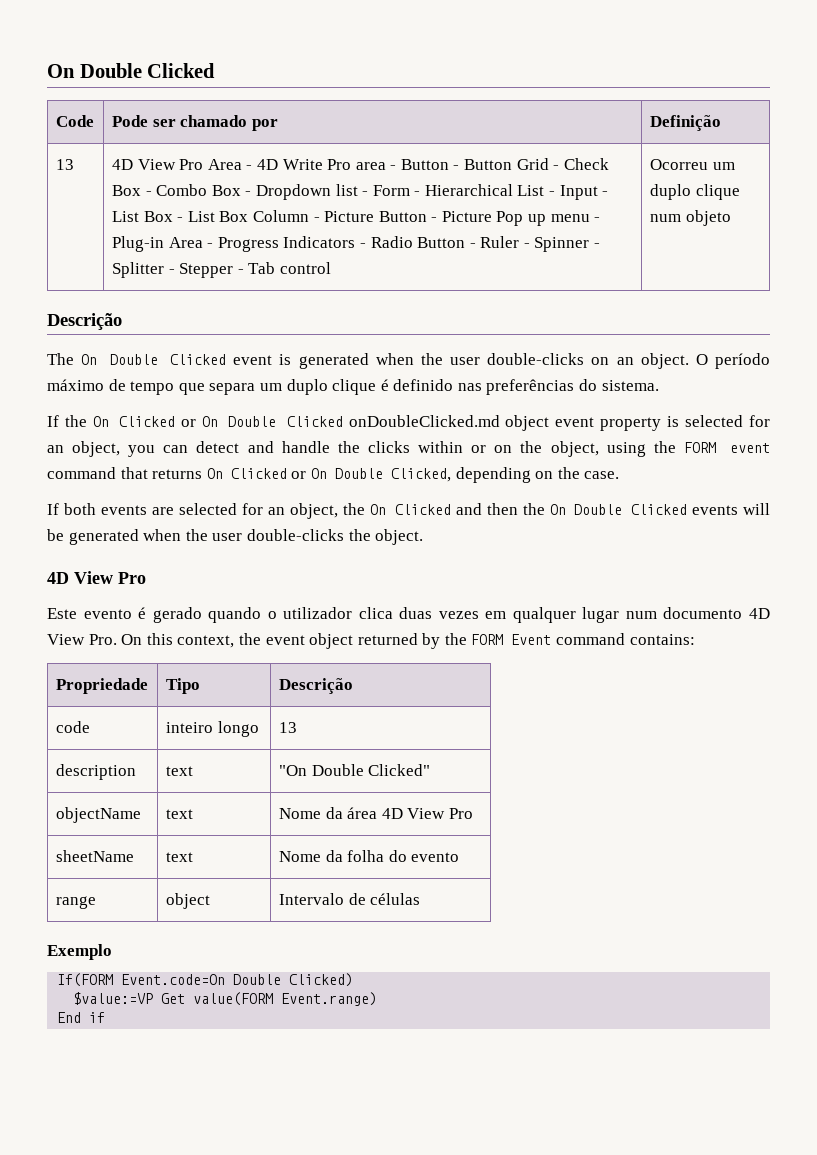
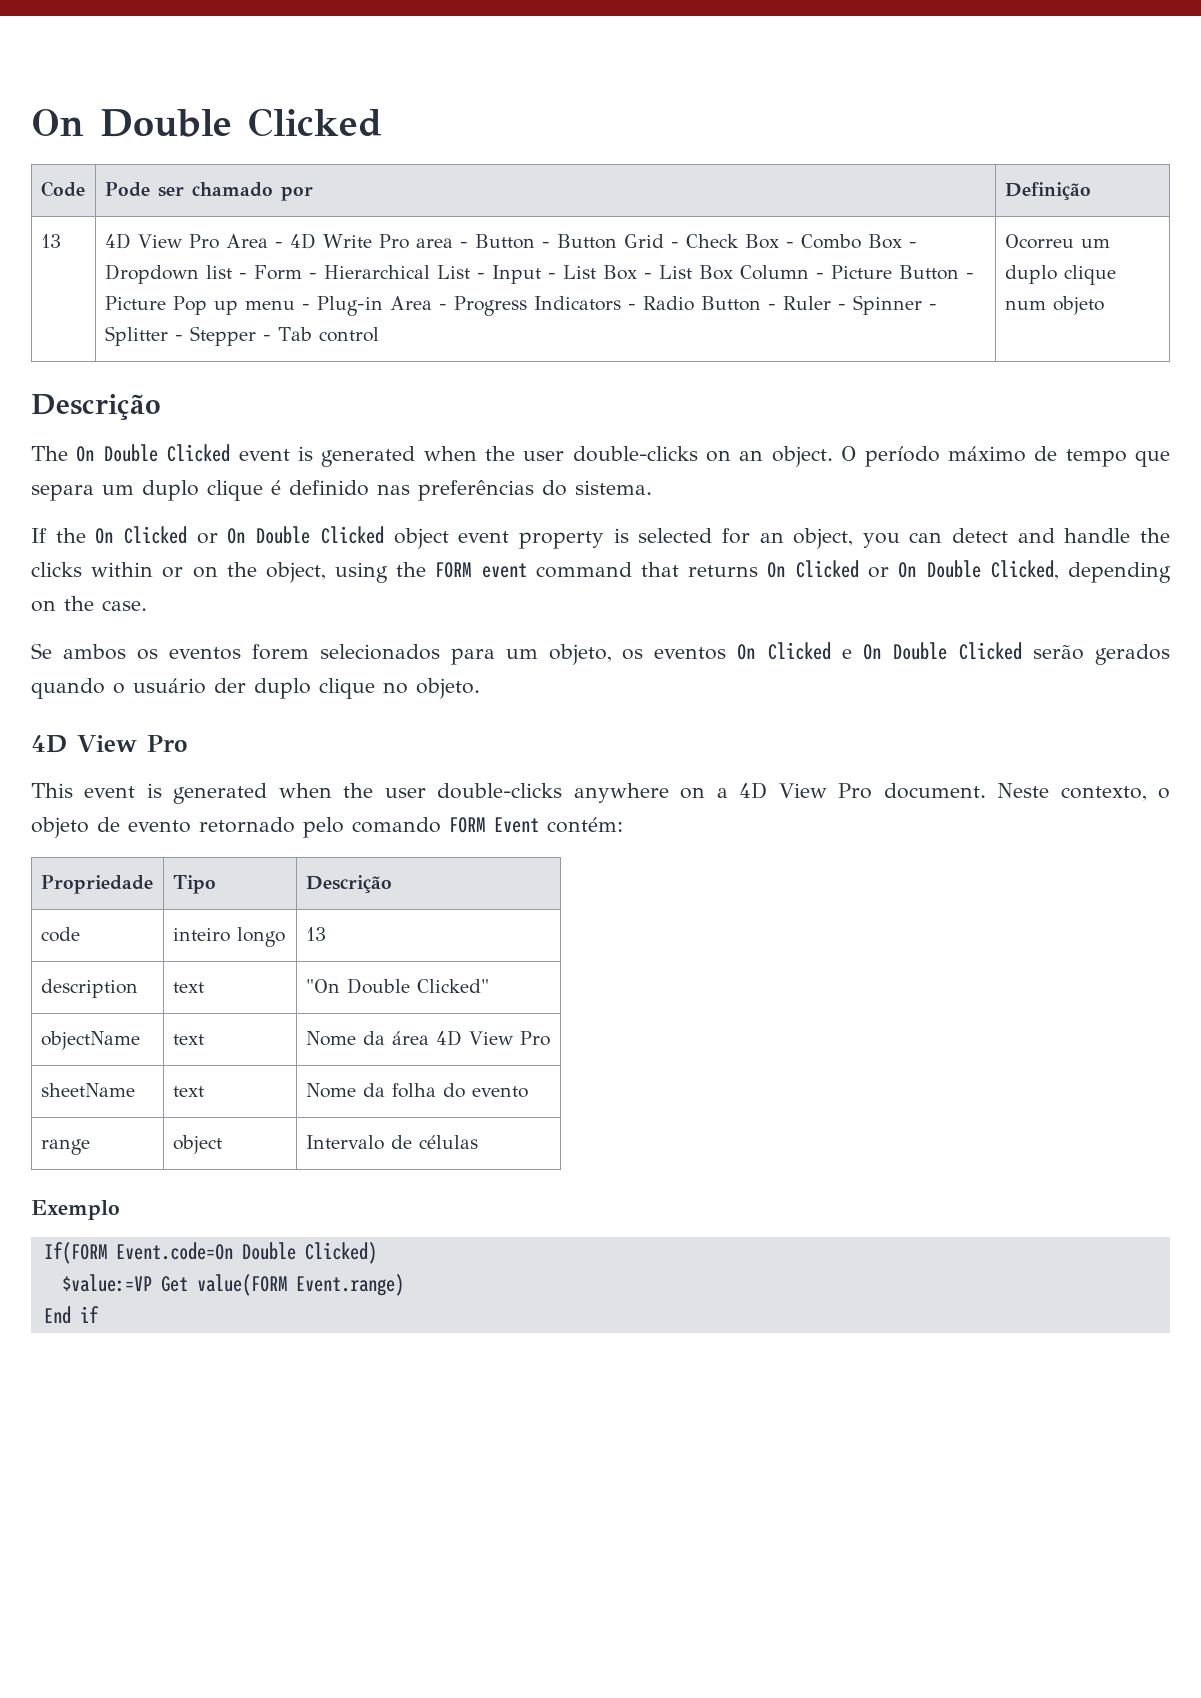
[348,415,500,427] onDoubleClicked.md -> (385, 535) none
[47,503,770,519] [47,529,424,545] [47,571,146,584] [47,607,770,623] [47,633,695,649] If both events are selected for an object, the On Clicked and then the On Double Clicked events will be generated when the user double-clicks the object. // 4D View Pro // Este evento é gerado quando o utilizador clica duas vezes em qualquer lugar num documento 4D View Pro. On this context, the event object returned by the FORM Event command contains: -> [31,642,1171,665] [31,678,480,699] [31,735,187,753] [31,782,1171,804] [31,817,623,838] Se ambos os eventos forem selecionados para um objeto, os eventos On Clicked e On Double Clicked serão gerados quando o usuário der duplo clique no objeto. // 4D View Pro // This event is generated when the user double-clicks anywhere on a 4D View Pro document. Neste contexto, o objeto de evento retornado pelo comando FORM Event contém:

